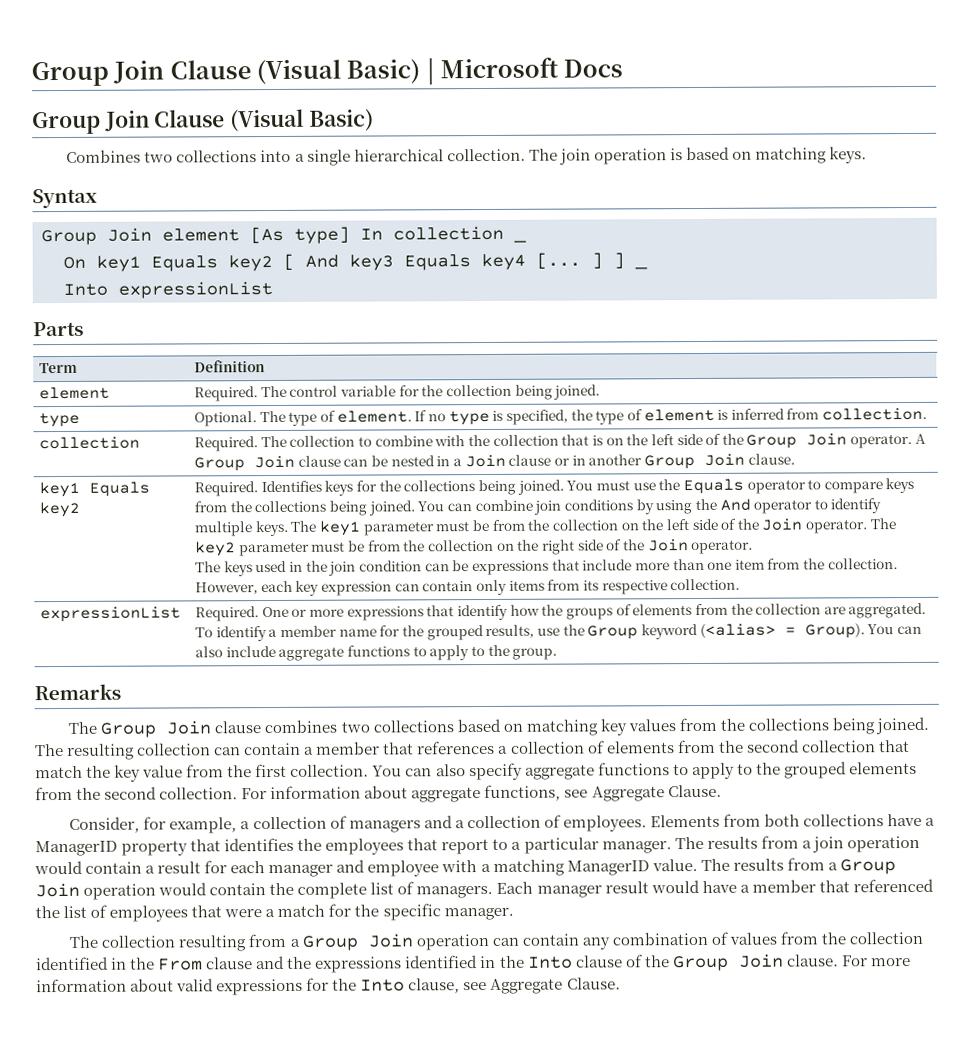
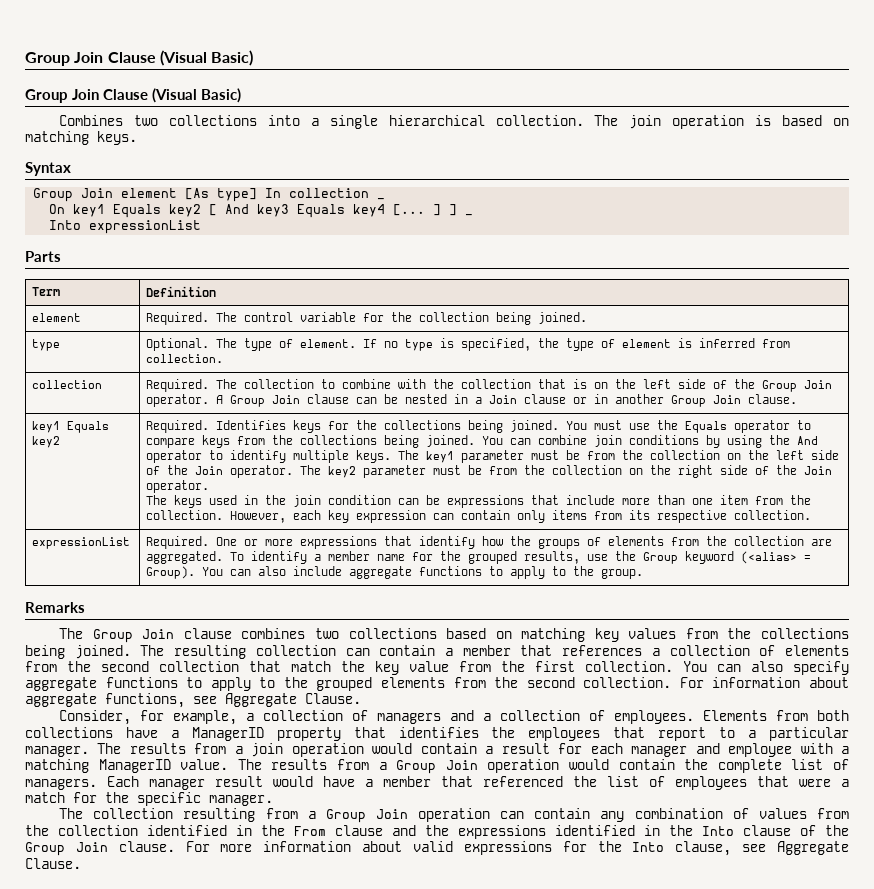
[31,57,624,87] Group Join Clause (Visual Basic) | Microsoft Docs -> [25,50,254,66] Group Join Clause (Visual Basic)

